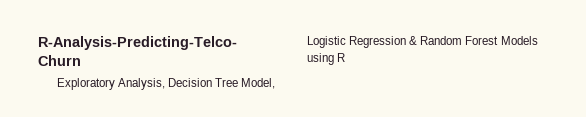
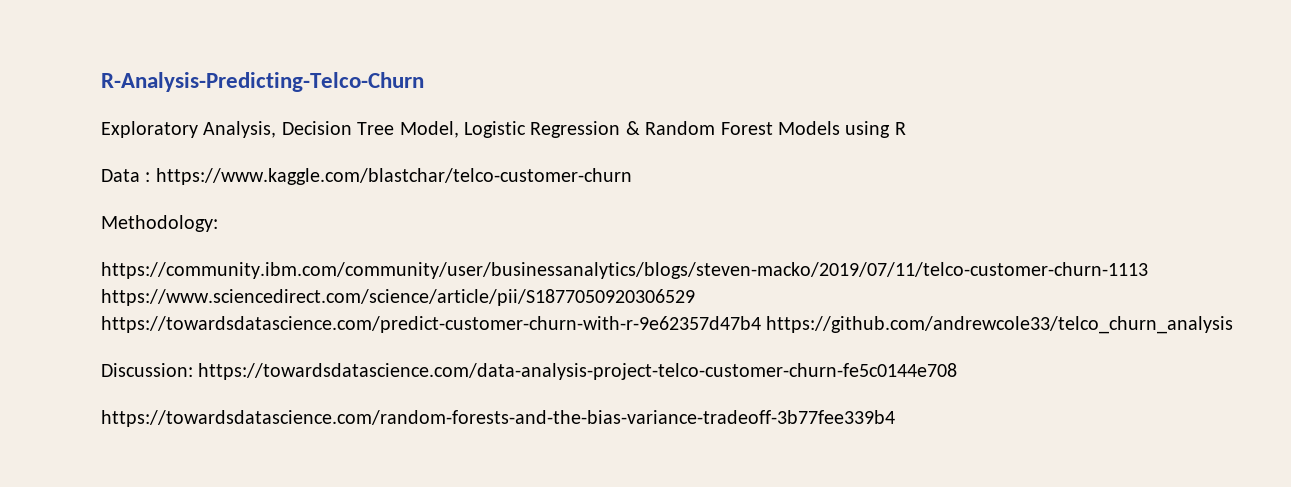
(346, 57) none -> [101,168,632,185] [101,215,218,232] [101,262,1148,279] [101,289,695,306] [101,316,1234,334] [101,363,958,380] [101,410,895,427] // Data : https://www.kaggle.com/blastchar/telco-customer-churn // Methodology: // https://community.ibm.com/community/user/businessanalytics/blogs/steven-macko/2019/07/11/telco-customer-churn-1113 https://www.sciencedirect.com/science/article/pii/S1877050920306529 https://towardsdatascience.com/predict-customer-churn-with-r-9e62357d47b4 https://github.com/andrewcole33/telco_churn_analysis // Discussion: https://towardsdatascience.com/data-analysis-project-telco-customer-churn-fe5c0144e708 // https://towardsdatascience.com/random-forests-and-the-bias-variance-tradeoff-3b77fee339b4

